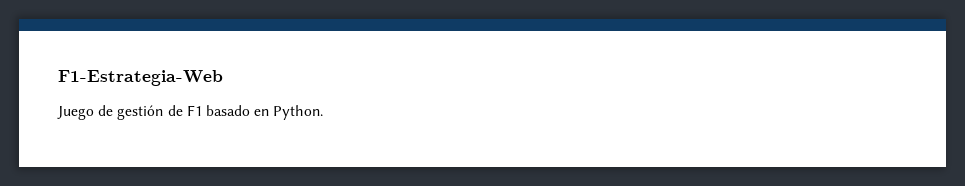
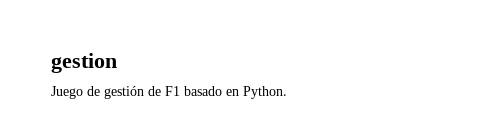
[58,70,223,86] F1-Estrategia-Web -> [51,53,117,73] gestion

